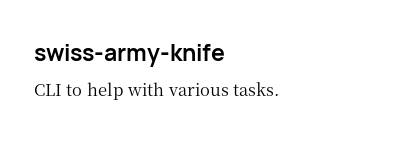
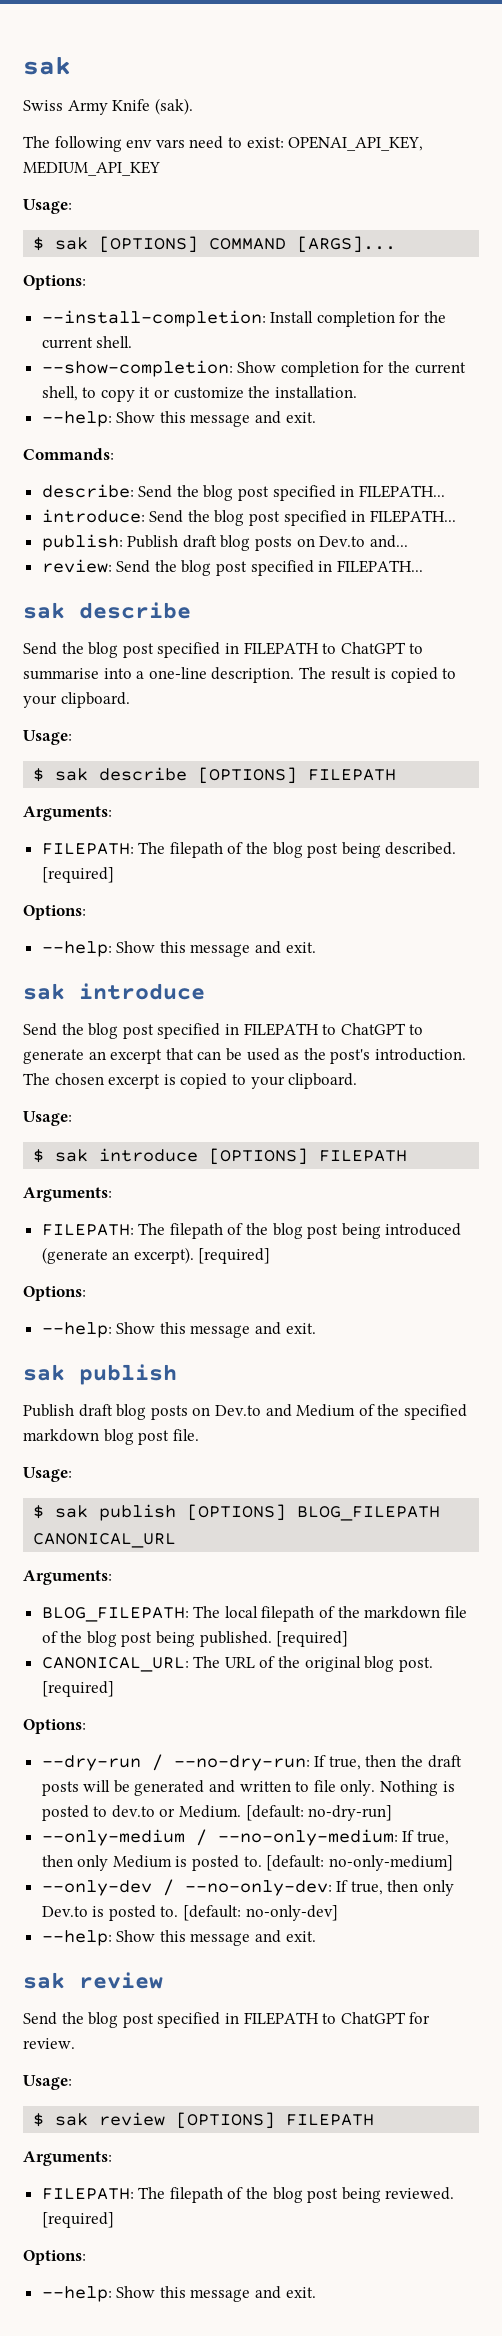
[34,44,225,67] [34,82,280,100] swiss-army-knife // CLI to help with various tasks. -> [23,57,71,75] [23,98,193,115] [23,136,424,152] [23,161,160,176] [23,199,72,214] [33,236,397,253] [23,275,86,290] [41,310,447,327] [41,336,133,349] [41,360,466,377] [41,386,357,402] [41,411,316,427] [23,448,114,460] [41,484,445,501] [41,509,456,526] [41,534,408,551] [41,559,423,576] [23,602,191,619] [23,642,424,658] [23,667,457,683] [23,692,130,708] [23,730,72,745] [33,767,397,784] [23,806,112,821] [41,842,457,858] [41,867,114,883] [23,905,86,920] [41,941,316,957] [23,983,205,1000] [23,1023,424,1039] [23,1048,466,1064] [23,1073,358,1089] [23,1111,72,1126] [33,1148,408,1165] [23,1187,112,1202] [41,1223,462,1239] [41,1247,271,1264] [23,1286,86,1301] [41,1322,316,1338] [23,1364,177,1385] [23,1404,467,1420] [23,1429,199,1445] [23,1467,72,1482] [33,1504,441,1521] [33,1533,177,1548] [23,1570,112,1585] [41,1606,467,1622] [41,1631,349,1647] [41,1656,433,1672] [41,1681,114,1697] [23,1719,86,1734] [41,1754,462,1771] [41,1780,455,1796] [41,1805,393,1821] [41,1829,449,1846] [41,1855,453,1871] [41,1879,455,1896] [41,1905,338,1921] [41,1930,316,1946] [23,1972,163,1989] [23,2012,431,2028] [23,2038,75,2049] [23,2075,72,2090] [33,2112,375,2129] [23,2151,112,2166] [41,2187,455,2203] [41,2212,114,2228] [23,2250,86,2265] [41,2286,316,2302] sak // Swiss Army Knife (sak). // The following env vars need to exist: OPENAI_API_KEY, MEDIUM_API_KEY // Usage: // $ sak [OPTIONS] COMMAND [ARGS]... // Options: // --install-completion: Install completion for the current shell. // --show-completion: Show completion for the current shell, to copy it or customize the installation. // --help: Show this message and exit. // Commands: // describe: Send the blog post specified in FILEPATH... // introduce: Send the blog post specified in FILEPATH... // publish: Publish draft blog posts on Dev.to and... // review: Send the blog post specified in FILEPATH... // sak describe // Send the blog post specified in FILEPATH to ChatGPT to summarise into a one-line description. The result is copied to your clipboard. // Usage: // $ sak describe [OPTIONS] FILEPATH // Arguments: // FILEPATH: The filepath of the blog post being described. [required] // Options: // --help: Show this message and exit. // sak introduce // Send the blog post specified in FILEPATH to ChatGPT to generate an excerpt that can be used as the post's introduction. The chosen excerpt is copied to your clipboard. // Usage: // $ sak introduce [OPTIONS] FILEPATH // Arguments: // FILEPATH: The filepath of the blog post being introduced (generate an excerpt). [required] // Options: // --help: Show this message and exit. // sak publish // Publish draft blog posts on Dev.to and Medium of the specified markdown blog post file. // Usage: // $ sak publish [OPTIONS] BLOG_FILEPATH CANONICAL_URL // Arguments: // BLOG_FILEPATH: The local filepath of the markdown file of the blog post being published. [required] // CANONICAL_URL: The URL of the original blog post. [required] // Options: // --dry-run / --no-dry-run: If true, then the draft posts will be generated and written to file only. Nothing is posted to dev.to or Medium. [default: no-dry-run] // --only-medium / --no-only-medium: If true, then only Medium is posted to. [default: no-only-medium] // --only-dev / --no-only-dev: If true, then only Dev.to is posted to. [default: no-only-dev] // --help: Show this message and exit. // sak review // Send the blog post specified in FILEPATH to ChatGPT for review. // Usage: // $ sak review [OPTIONS] FILEPATH // Arguments: // FILEPATH: The filepath of the blog post being reviewed. [required] // Options: // --help: Show this message and exit.

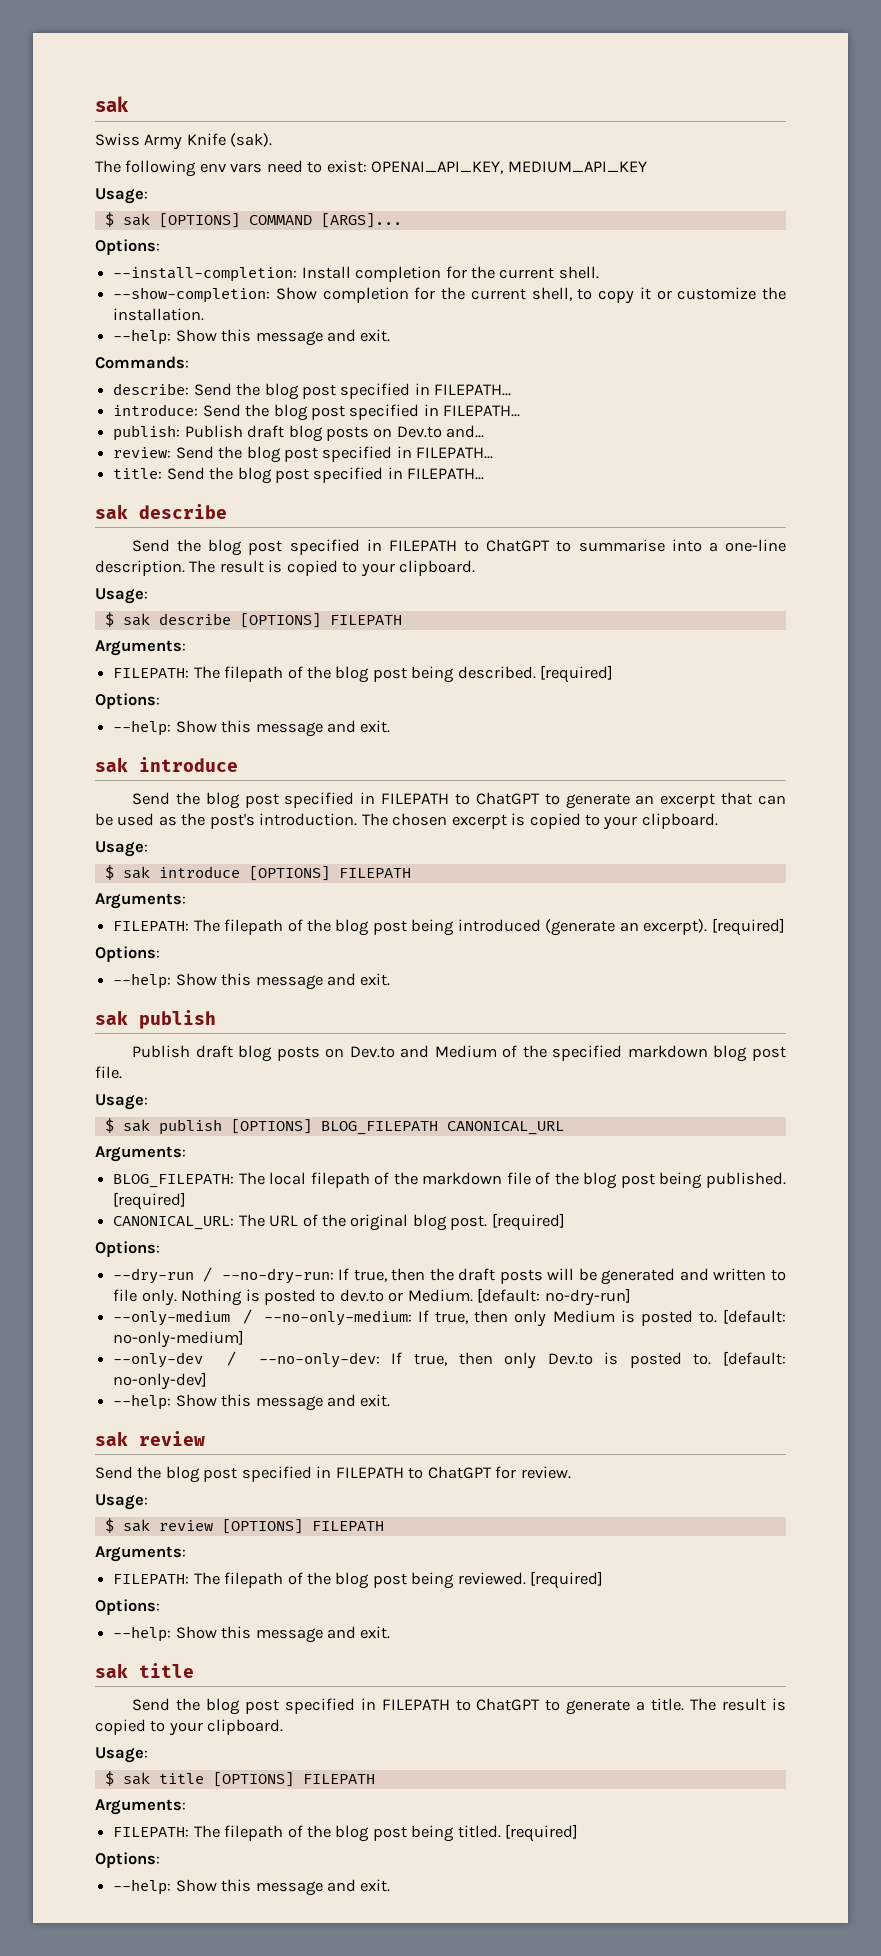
(423, 566) none -> [113,467,485,484] // title: Send the blog post specified in FILEPATH...
(316, 2292) none -> [95,1663,194,1678] [132,1698,787,1715] [95,1719,284,1736] [95,1747,148,1763] [104,1771,375,1787] [95,1799,186,1815] [113,1824,579,1842] [95,1852,160,1868] [113,1879,391,1896] // sak title // Send the blog post specified in FILEPATH to ChatGPT to generate a title. The result is copied to your clipboard. // Usage: // $ sak title [OPTIONS] FILEPATH // Arguments: // FILEPATH: The filepath of the blog post being titled. [required] // Options: // --help: Show this message and exit.

